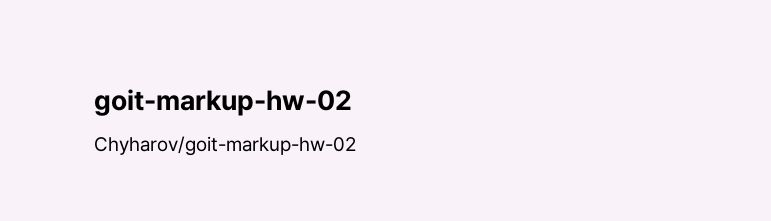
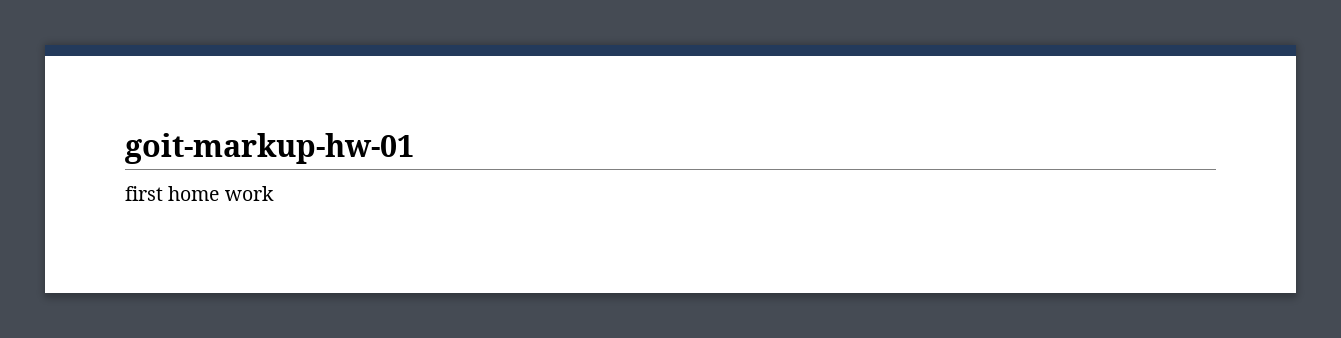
[94,89,352,116] [94,136,356,156] goit-markup-hw-02 // Chyharov/goit-markup-hw-02 -> [125,133,414,164] [125,186,274,201] goit-markup-hw-01 // first home work

